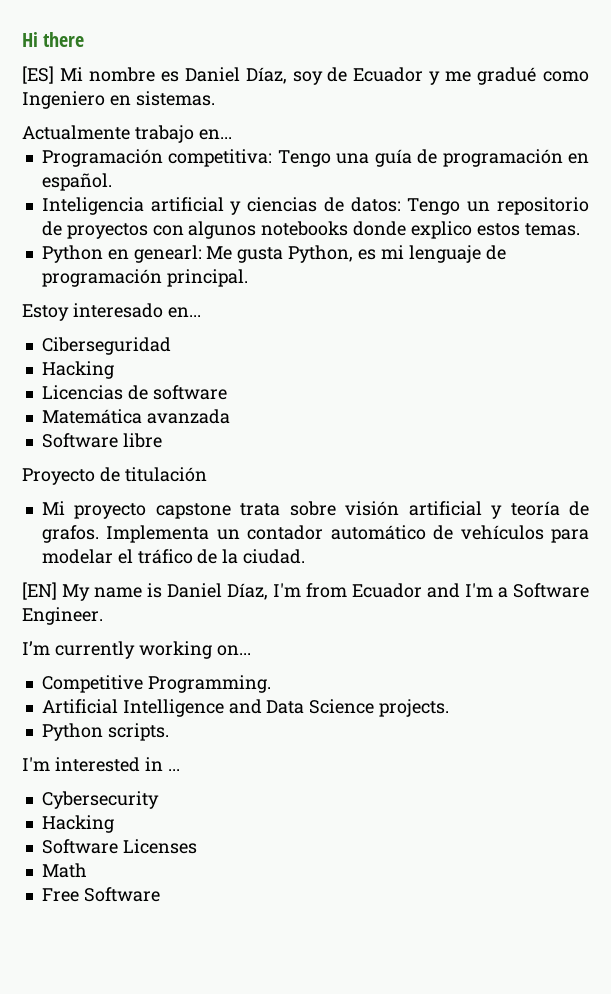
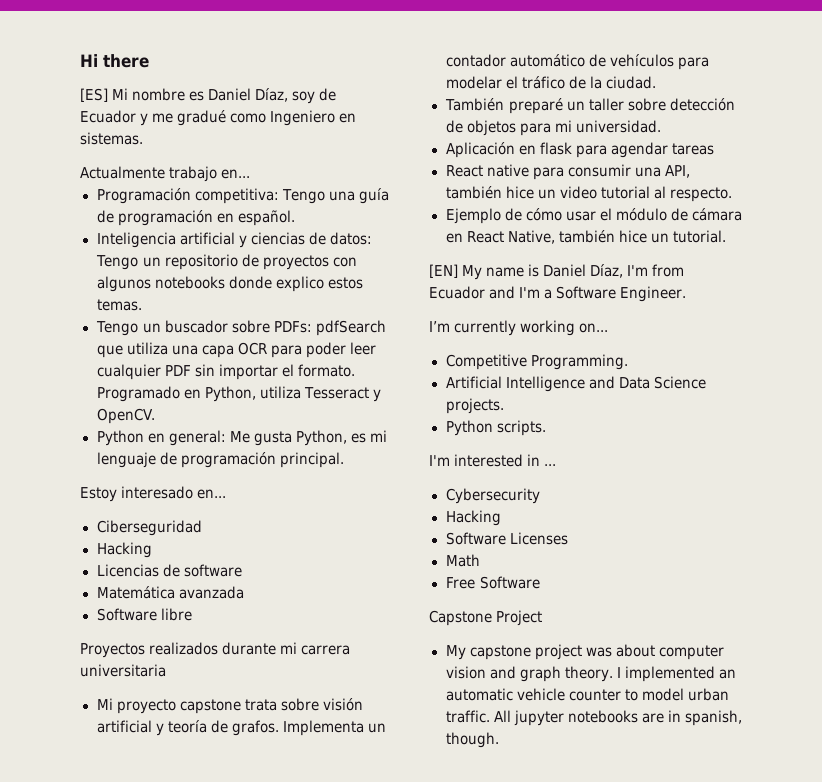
(580, 229) none -> [95,320,386,336] [96,342,376,358] [96,364,355,380] [96,386,381,402] [96,408,156,424] // Tengo un buscador sobre PDFs: pdfSearch que utiliza una capa OCR para poder leer cualquier PDF sin importar el formato. Programado en Python, utiliza Tesseract y OpenCV.
[133,245,202,263] genearl: -> [168,430,226,446] general:
[22,467,207,485] Proyecto de titulación -> [80,642,351,658] [80,664,166,677] Proyectos realizados durante mi carrera universitaria
(306, 556) none -> [444,98,735,114] [445,120,661,136] [445,142,714,158] [445,164,690,180] [445,186,732,202] [445,208,742,224] [445,230,726,244] // También preparé un taller sobre detección de objetos para mi universidad. // Aplicación en flask para agendar tareas // React native para consumir una API, también hice un video tutorial al respecto. // Ejemplo de cómo usar el módulo de cámara en React Native, también hice un tutorial.
(160, 894) none -> [429,610,543,626] [445,644,724,660] [445,666,736,682] [445,688,729,701] [445,710,742,726] [445,732,499,748] // Capstone Project // My capstone project was about computer vision and graph theory. I implemented an automatic vehicle counter to model urban traffic. All jupyter notebooks are in spanish, though.

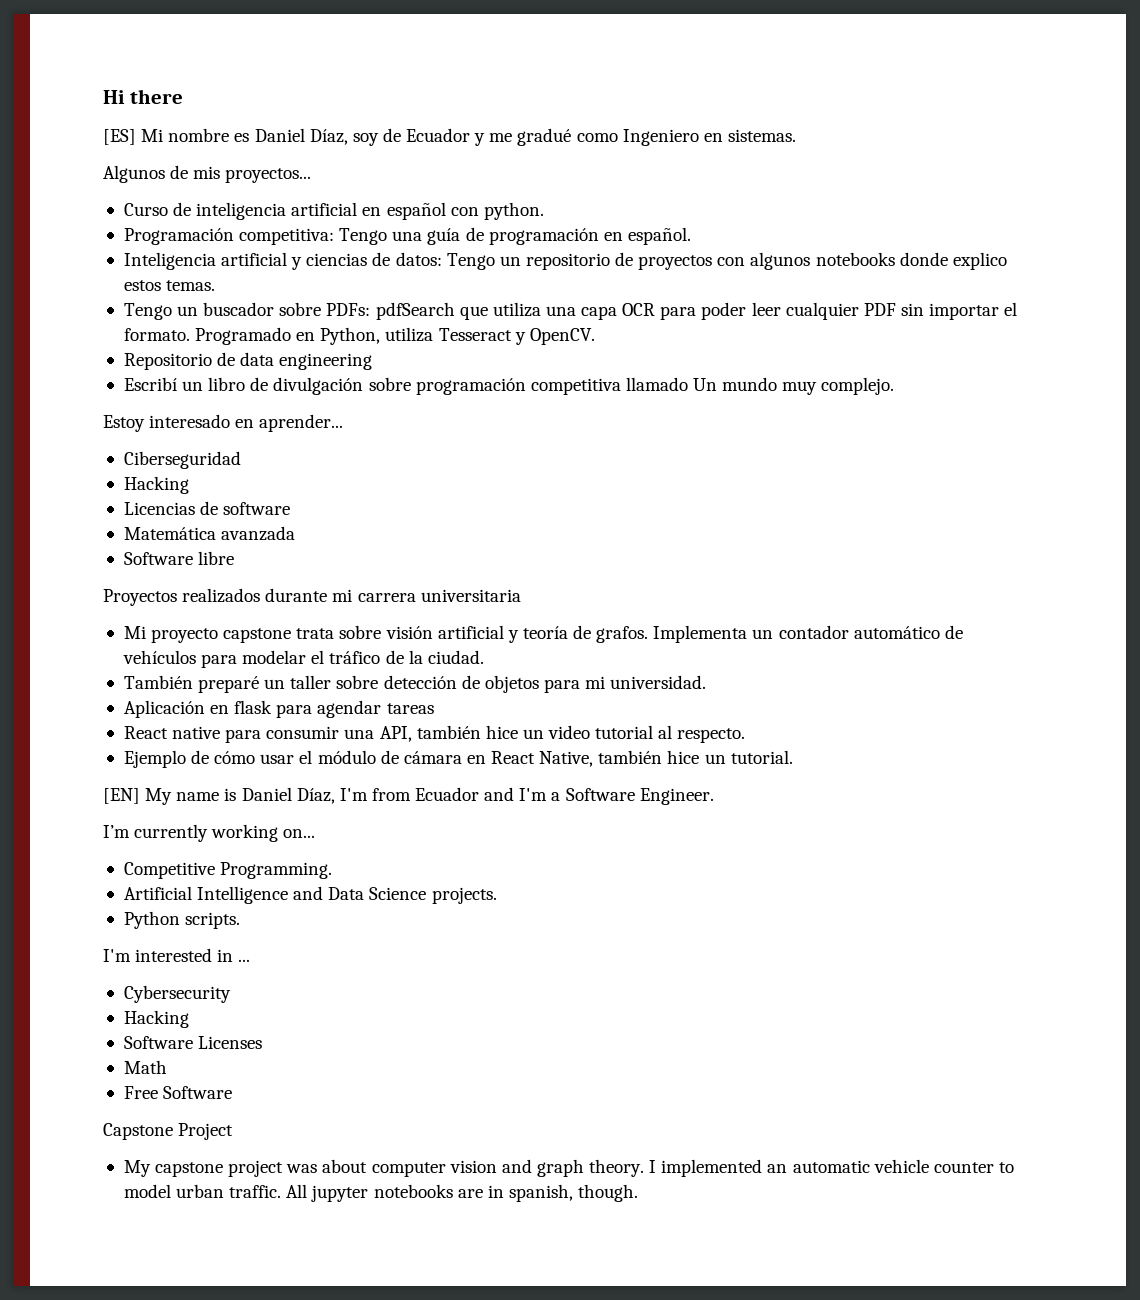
[80,166,251,182] Actualmente trabajo en... -> [103,165,312,183] [123,202,544,220] Algunos de mis proyectos... // Curso de inteligencia artificial en español con python.
[96,430,387,446] [96,452,344,468] Python en general: Me gusta Python, es mi lenguaje de programación principal. -> [123,352,373,370] [123,377,895,395] Repositorio de data engineering // Escribí un libro de divulgación sobre programación competitiva llamado Un mundo muy complejo.
[197,489,227,499] en... -> [235,414,344,432] en aprender...

